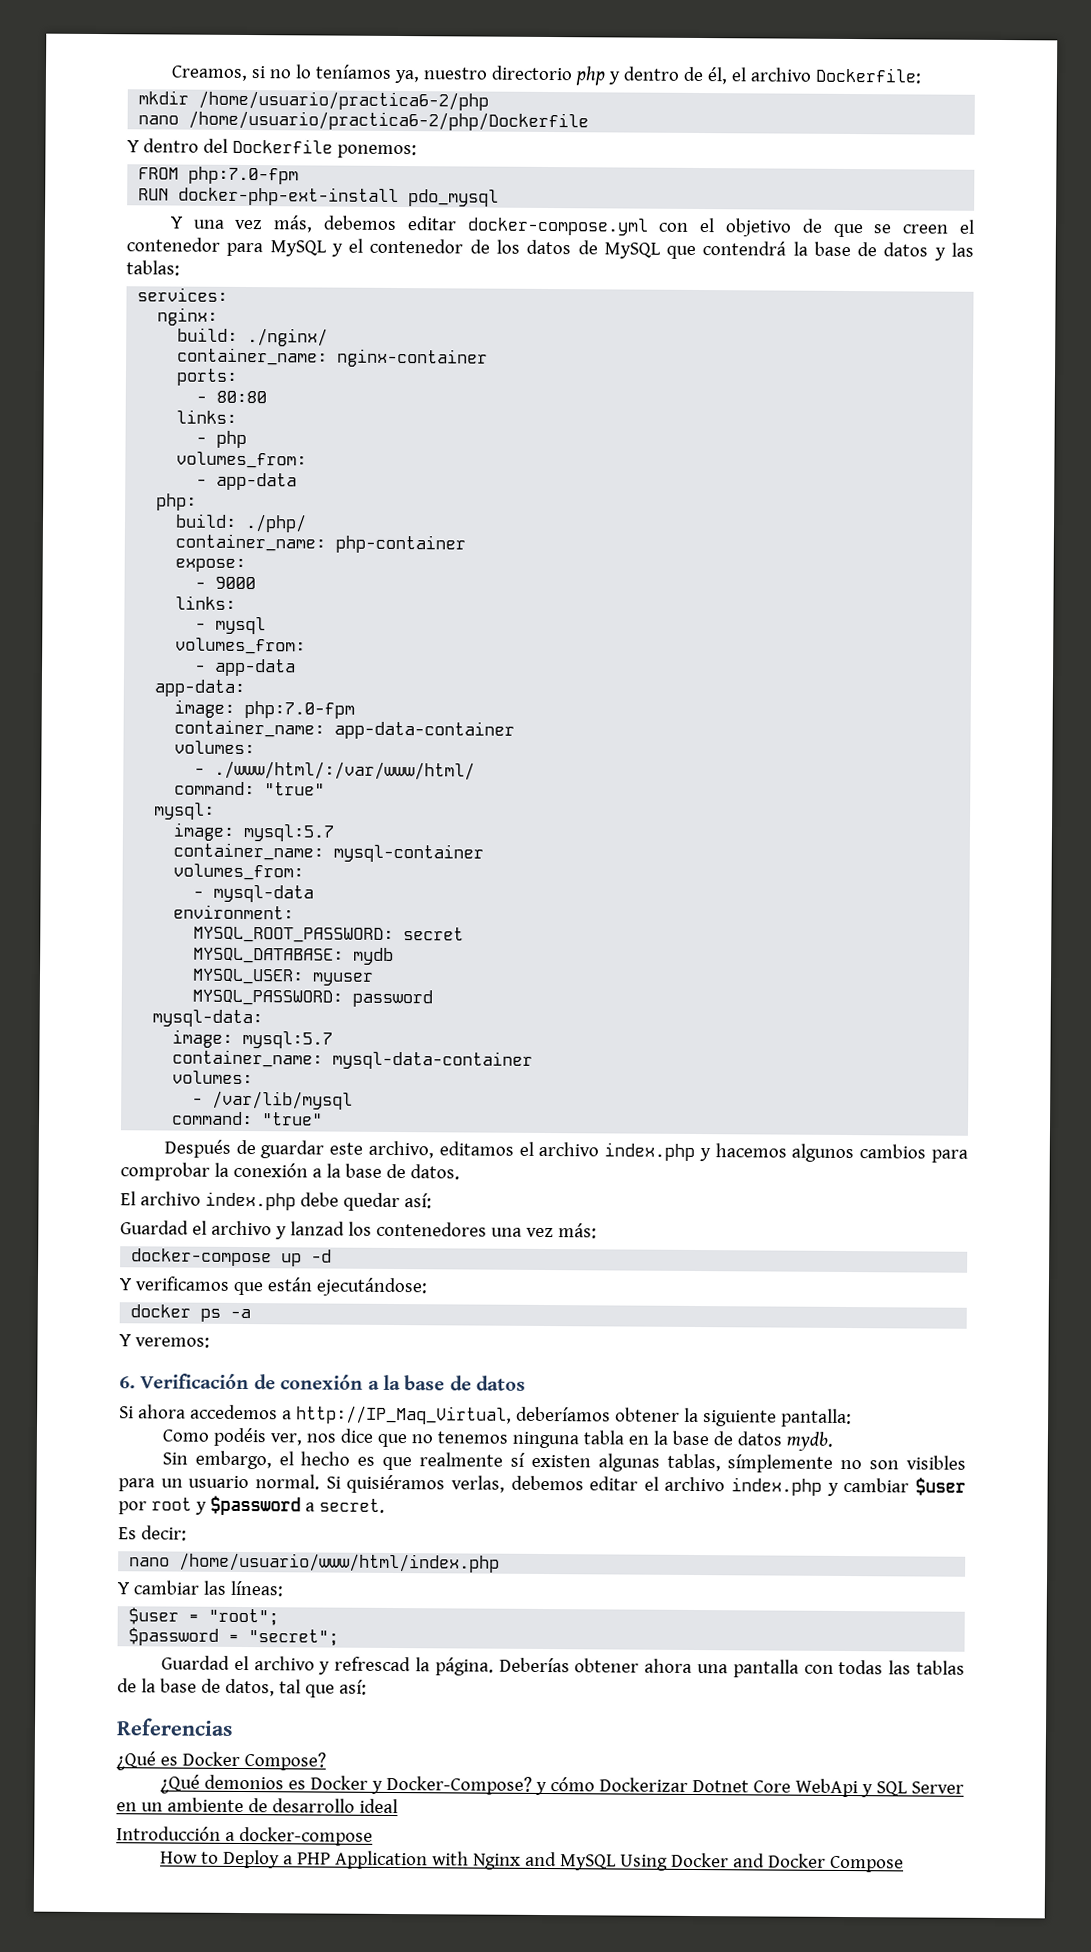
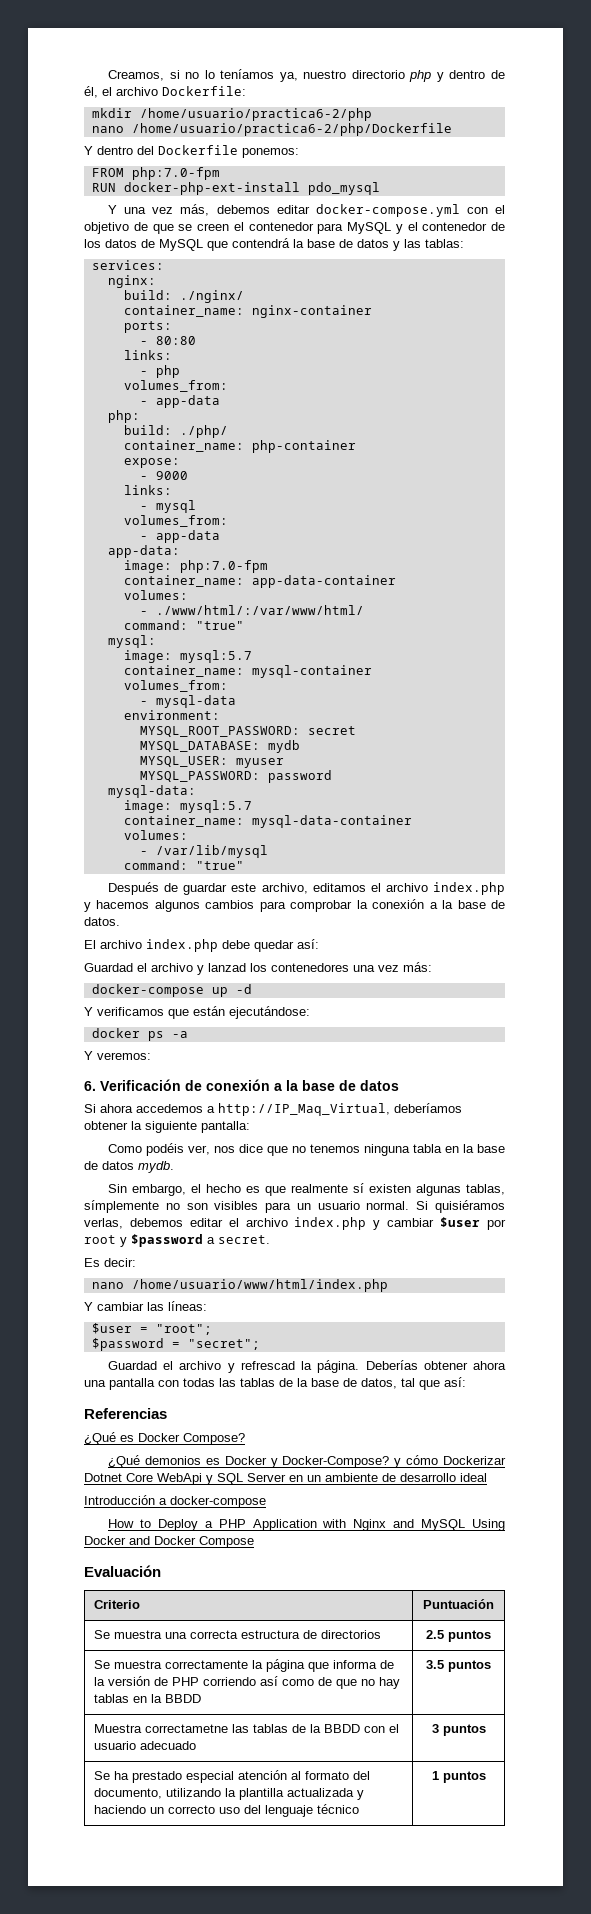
(904, 1864) none -> [84,1565,161,1577] [93,1600,140,1609] [423,1599,494,1609] [93,1630,381,1639] [426,1630,491,1642] [93,1659,394,1672] [93,1676,400,1689] [93,1694,201,1703] [426,1660,491,1672] [93,1724,399,1733] [93,1741,196,1750] [431,1724,486,1736] [93,1770,370,1783] [93,1788,364,1800] [93,1804,359,1817] [431,1771,486,1783] // Evaluación // Criterio | Puntuación // Se muestra una correcta estructura de directorios | 2.5 puntos // Se muestra correctamente la página que informa de la versión de PHP corriendo así como de que no hay tablas en la BBDD | 3.5 puntos // Muestra correctametne las tablas de la BBDD con el usuario adecuado | 3 puntos // Se ha prestado especial atención al formato del documento, utilizando la plantilla actualizada y haciendo un correcto uso del lenguaje técnico | 1 puntos

